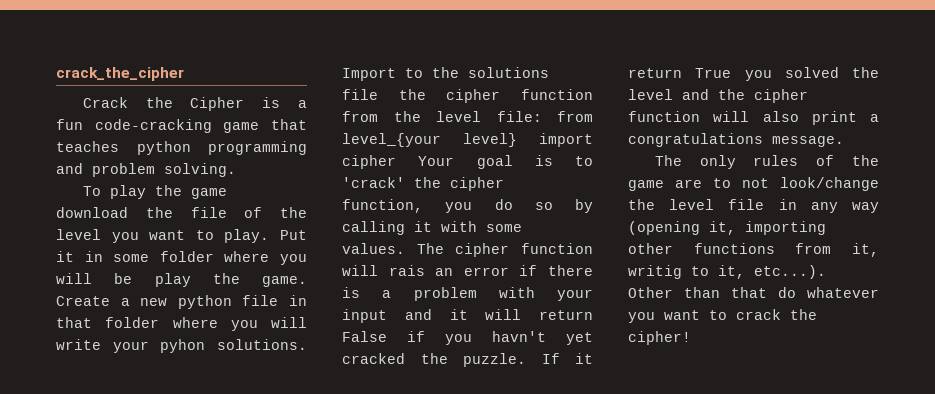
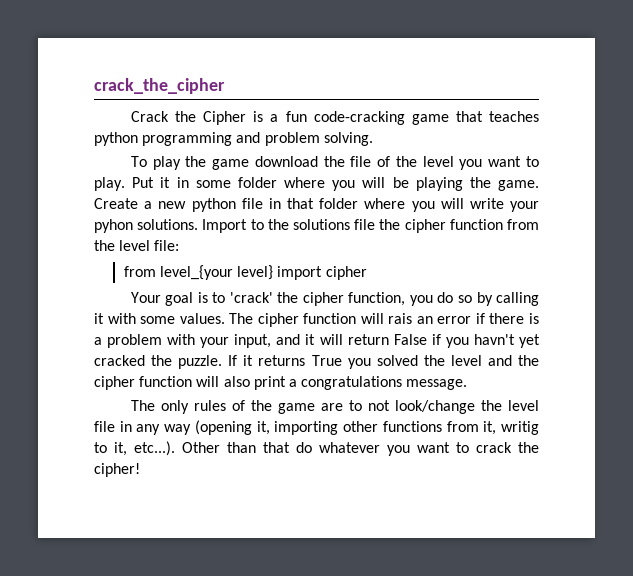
[154,273,191,287] play -> [415,177,463,191] playing
(542, 116) none -> (180, 245) //
(396, 162) none -> (367, 273) //
[342,309,387,323] input -> [234,334,272,348] input,
[628,68,682,78] return -> [258,355,306,366] returns

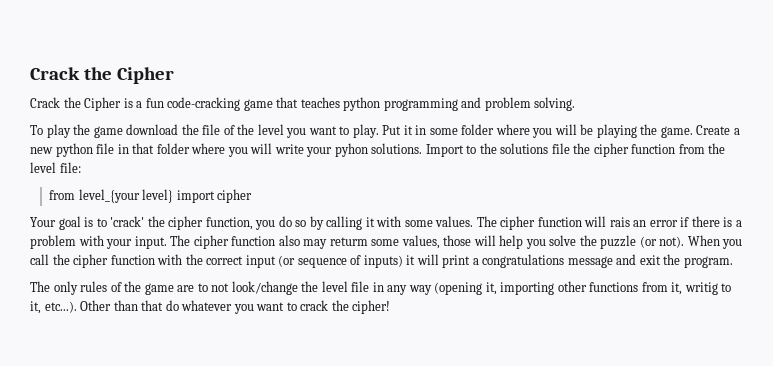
[94,78,225,94] crack_the_cipher -> [30,67,174,84] Crack the Cipher
[234,334,540,348] [94,355,539,369] [94,376,468,390] input, and it will return False if you havn't yet cracked the puzzle. If it returns True you solved the level and the cipher function will also print a congratulations message. -> [134,235,743,249] [30,254,733,268] input. The cipher function also may returm some values, those will help you solve the puzzle (or not). When you call the cipher function with the correct input (or sequence of inputs) it will print a congratulations message and exit the program.

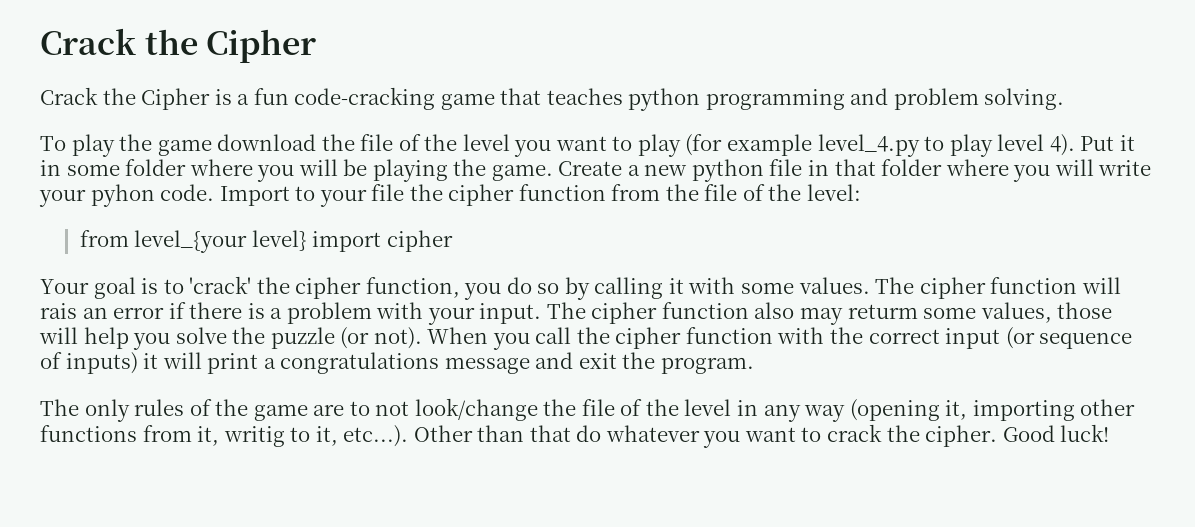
[352,124,379,138] play. -> [637,134,1075,157] play (for example level_4.py to play level 4).
[371,143,423,154] solutions. -> [160,184,215,201] code.
[479,143,549,154] the solutions -> [319,189,367,207] your
[30,162,81,173] level file: -> [704,184,862,201] file of the level:
[321,281,370,292] level file -> [581,399,732,416] file of the level
[352,300,391,314] cipher! -> [925,424,1110,447] cipher. Good luck!

